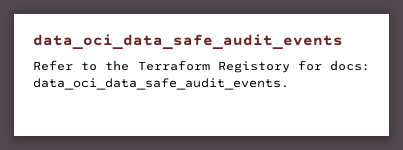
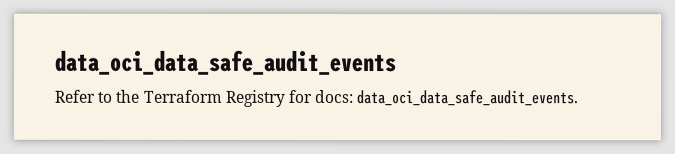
[217,61,290,73] Registory -> [224,89,285,107] Registry

